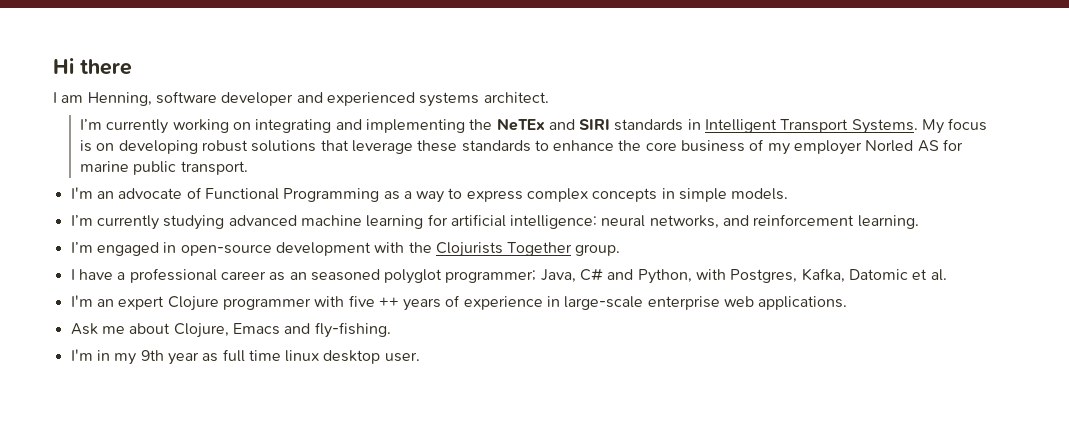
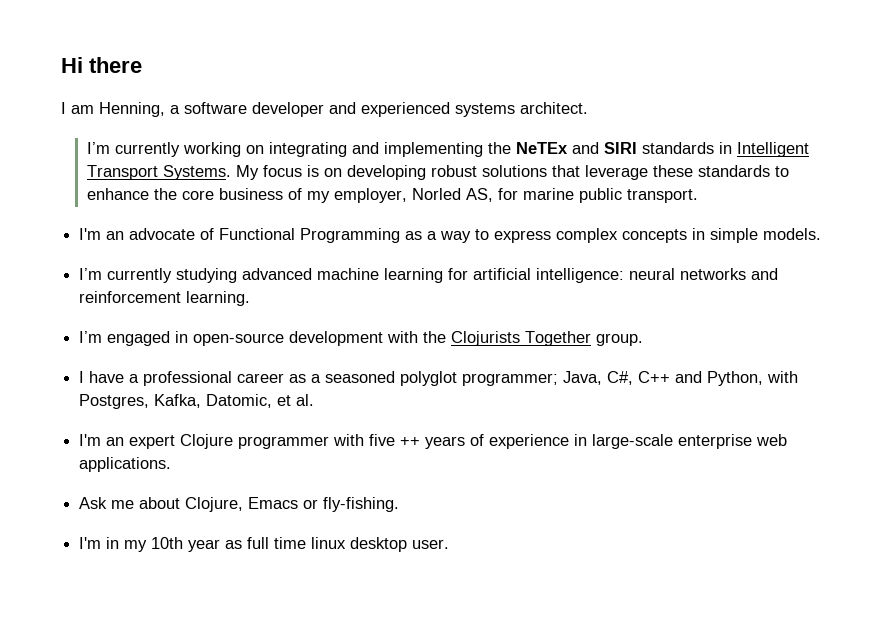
(152, 99) none -> [170,105,180,114] a
[794,140,939,155] employer Norled AS -> [333,188,493,203] employer, Norled AS,
[649,215,719,229] networks, -> [680,268,747,280] networks
[289,272,307,280] an -> [311,374,322,383] a
[580,268,604,281] C# -> [607,371,671,385] C#, C++
[849,269,909,280] Datomic -> [206,394,273,408] Datomic,
[284,323,311,334] and -> [303,499,319,509] or
[140,350,164,361] 9th -> [151,537,184,549] 10th

